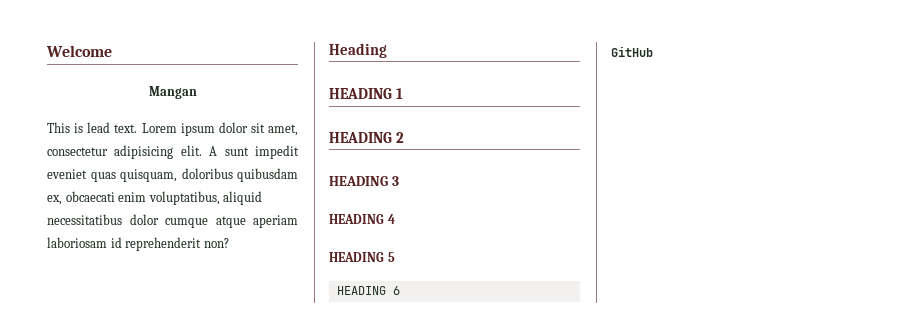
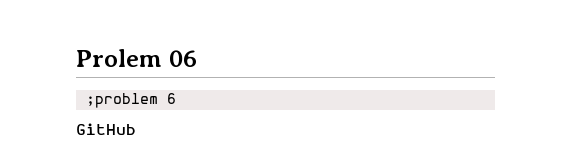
[46,45,112,57] [148,86,197,99] [47,122,298,136] [47,145,299,159] [47,168,298,182] [47,191,263,205] [47,214,298,228] [47,237,229,251] [329,43,387,58] [329,88,404,99] [329,132,404,143] [329,176,399,186] [329,214,395,224] [329,252,395,262] [336,286,386,295] Welcome // Mangan // This is lead text. Lorem ipsum dolor sit amet, consectetur adipisicing elit. A sunt impedit eveniet quas quisquam, doloribus quibusdam ex, obcaecati enim voluptatibus, aliquid necessitatibus dolor cumque atque aperiam laboriosam id reprehenderit non? // Heading // HEADING 1 // HEADING 2 // HEADING 3 // HEADING 4 // HEADING 5 // HEADING -> [76,49,197,67] [85,93,158,108] Prolem 06 // ;problem

